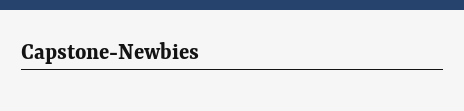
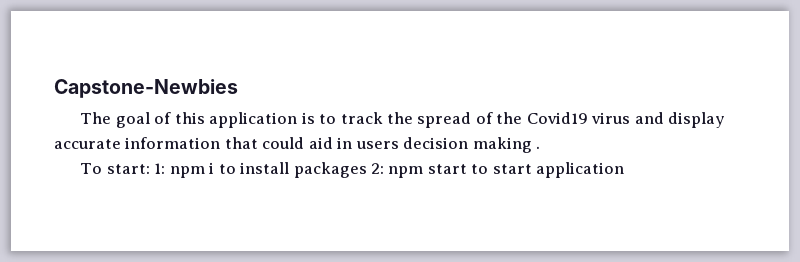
(199, 53) none -> [80,112,726,128] [54,137,541,153] [80,162,625,178] // The goal of this application is to track the spread of the Covid19 virus and display accurate information that could aid in users decision making . // To start: 1: npm i to install packages 2: npm start to start application

